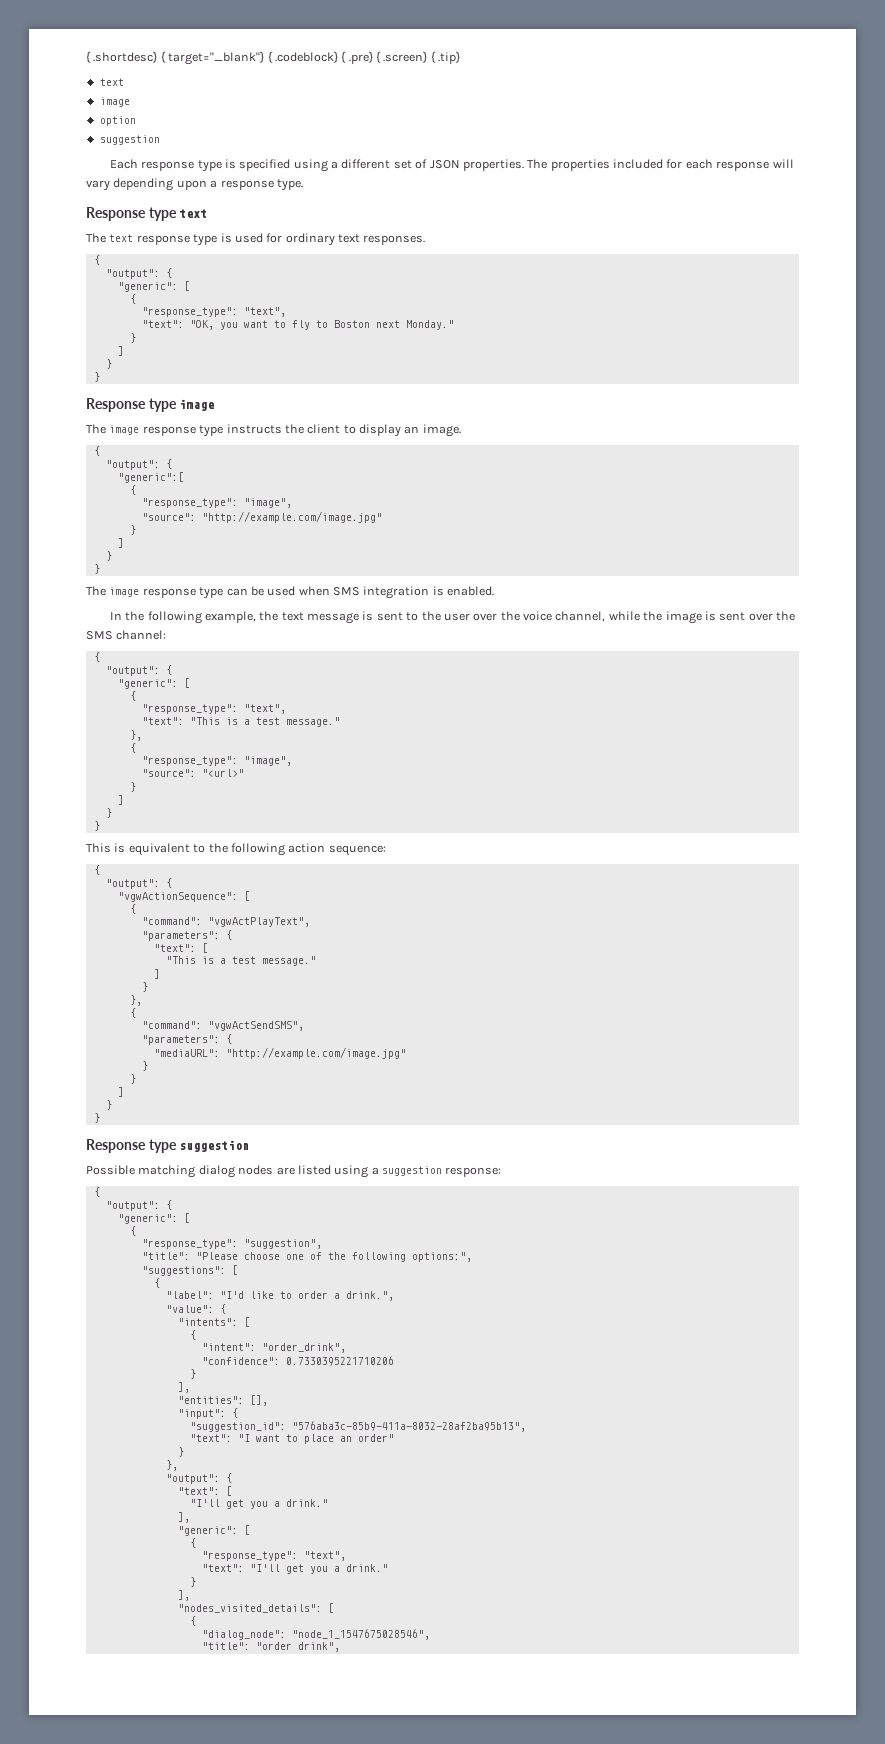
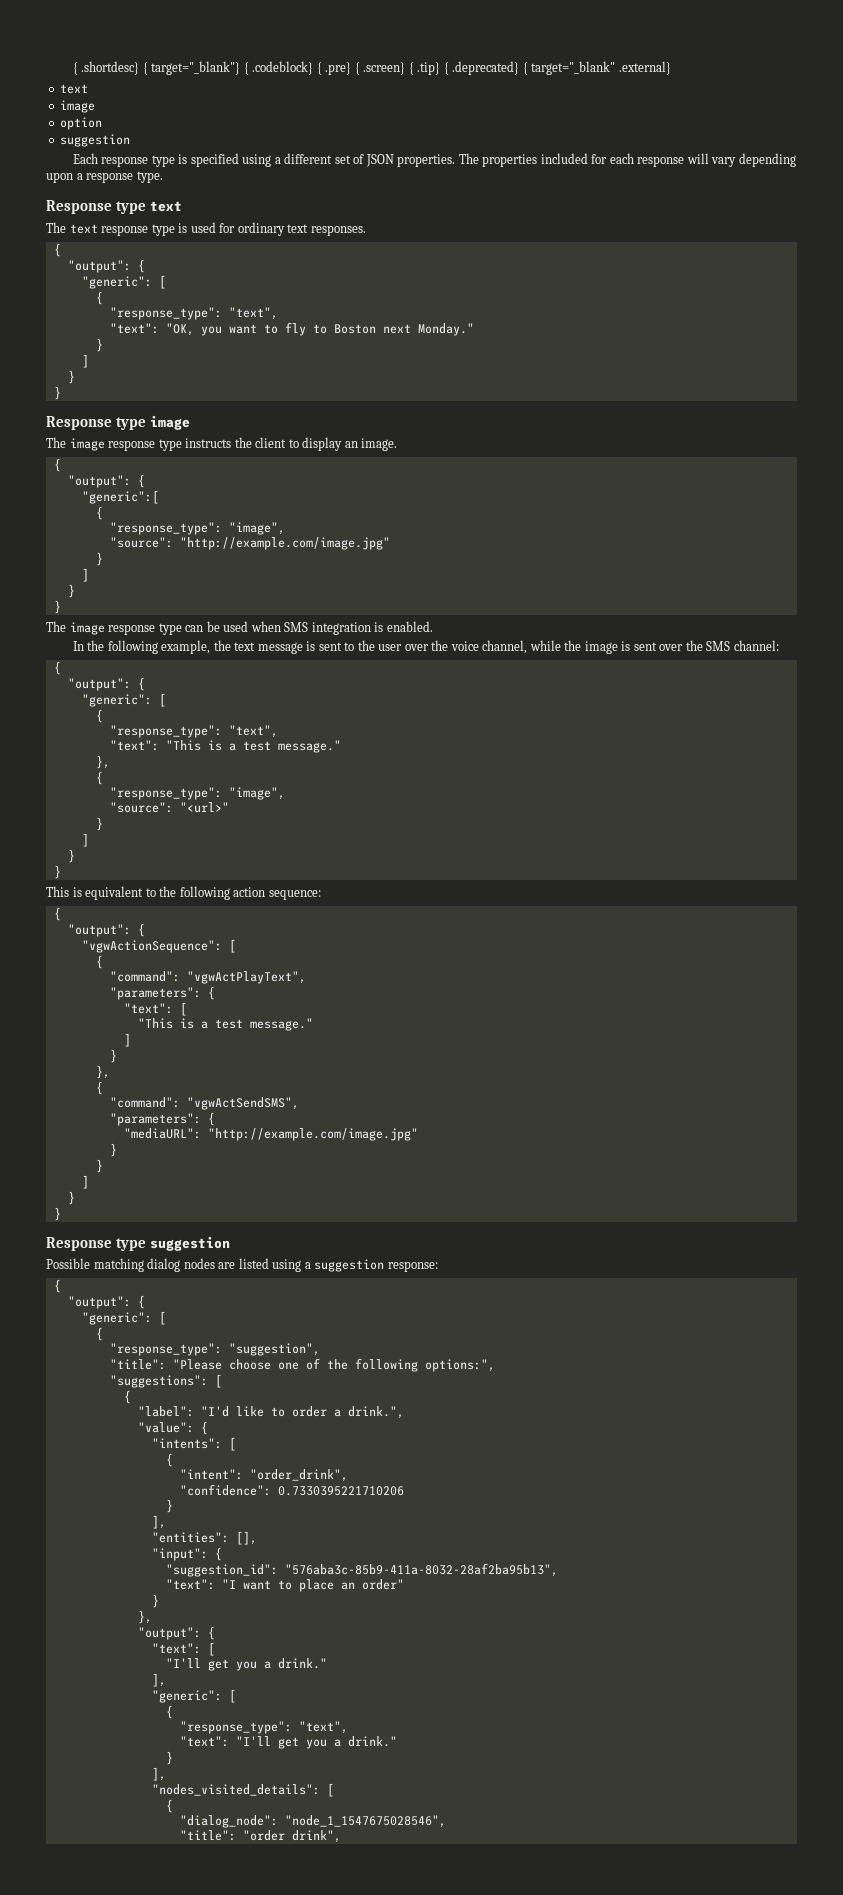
(461, 57) none -> [443,61,671,75] { .deprecated} { target="_blank" .external}

